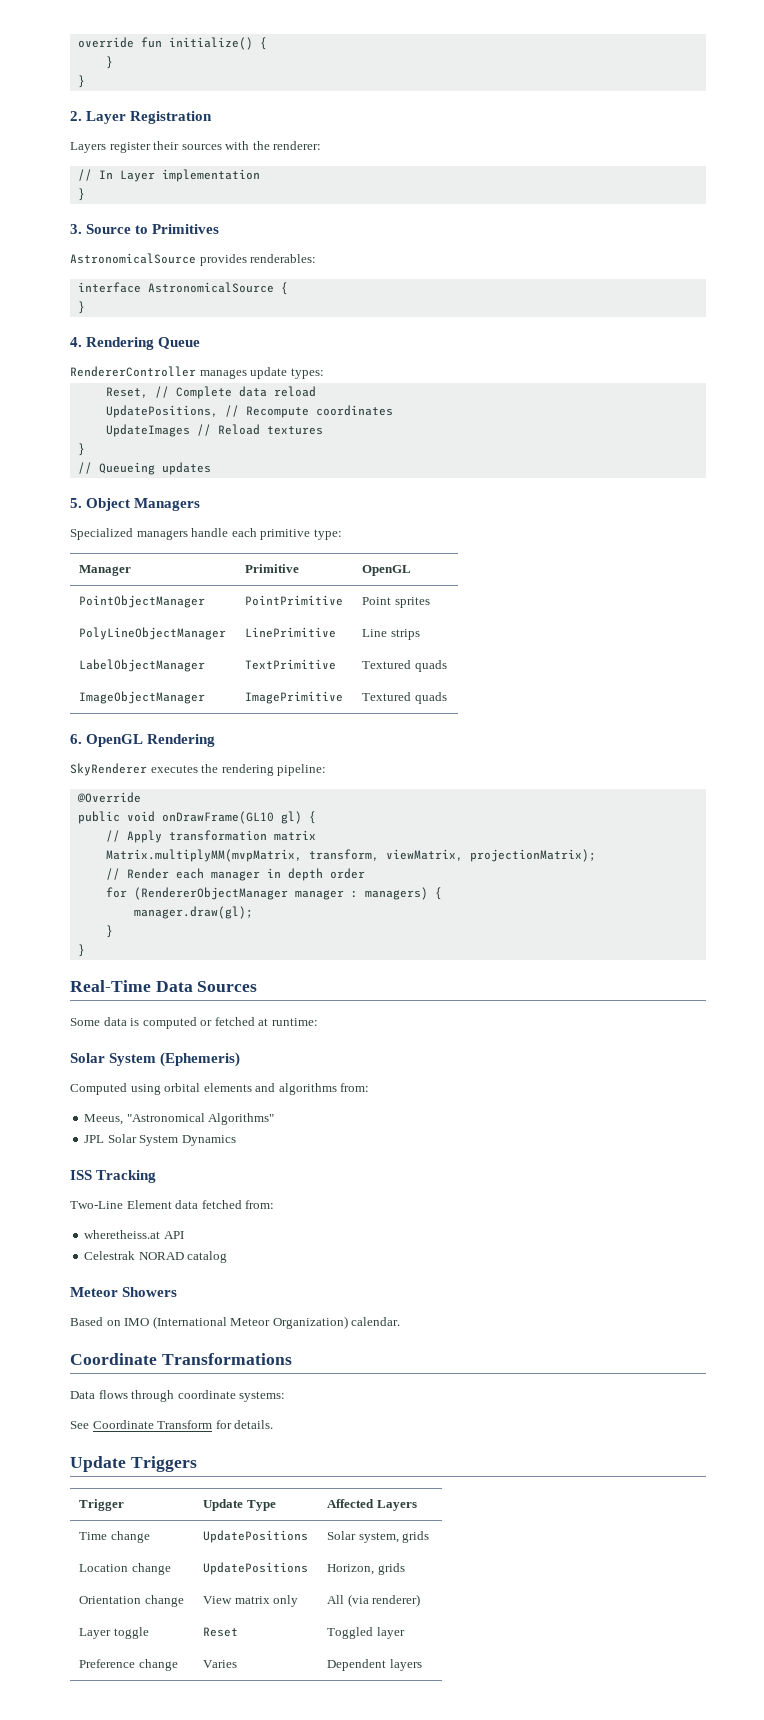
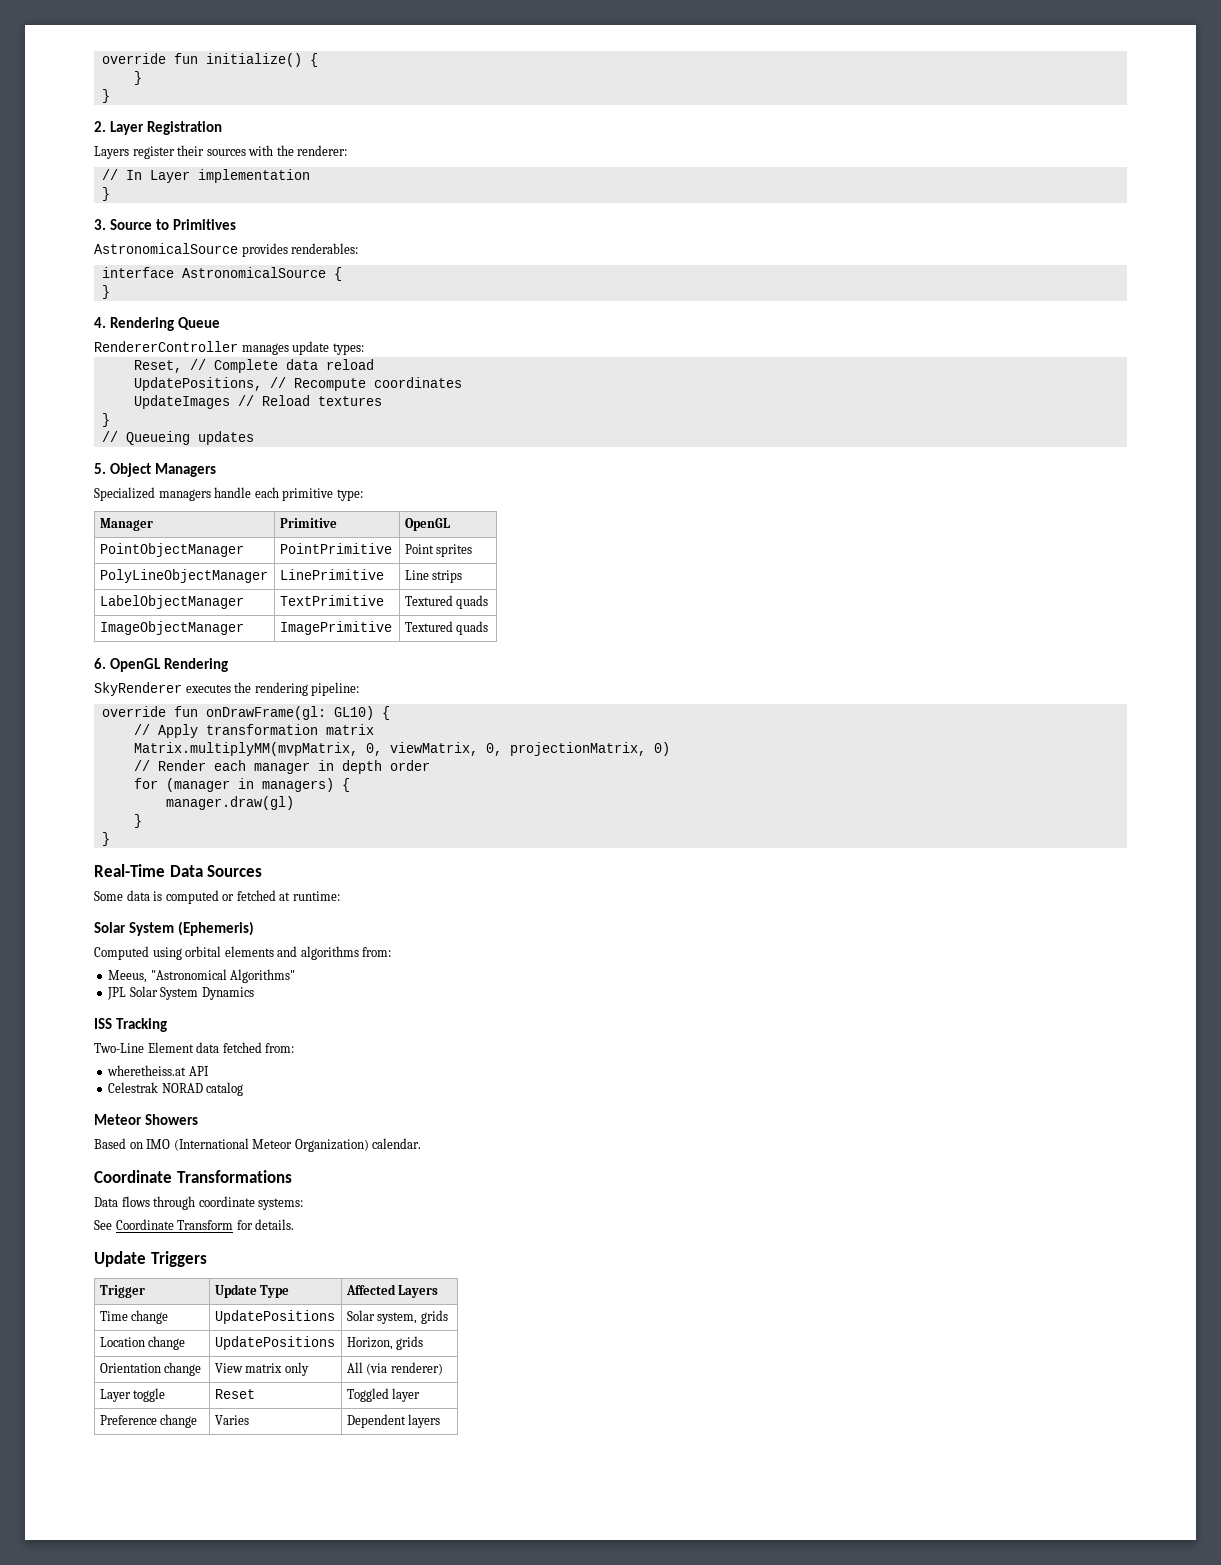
[76,792,141,803] [77,811,302,824] @Override // public void onDrawFrame(GL10 gl) -> [101,706,374,720] override fun onDrawFrame(gl: GL10)
[308,849,596,862] transform, viewMatrix, projectionMatrix); -> [365,742,670,756] 0, viewMatrix, 0, projectionMatrix, 0)
[133,887,358,900] (RendererObjectManager manager : -> [165,778,254,792] (manager in
[133,906,253,919] manager.draw(gl); -> [165,796,294,810] manager.draw(gl)

